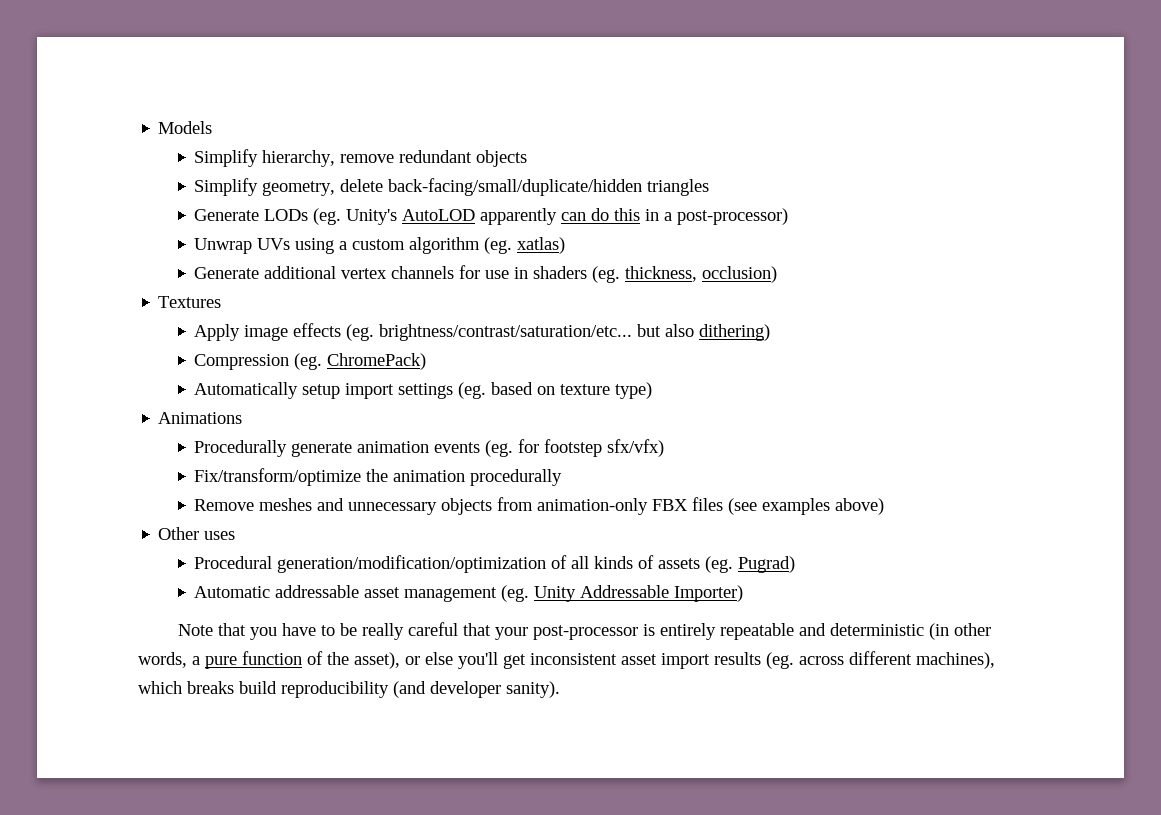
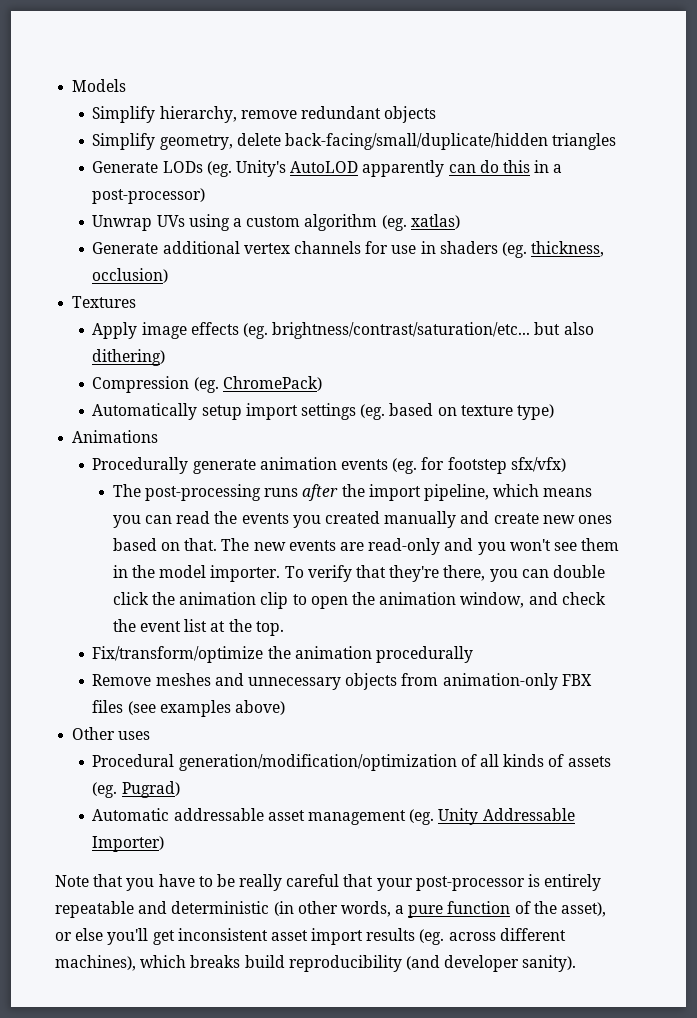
(665, 448) none -> [112,484,593,501] [112,511,612,528] [112,538,620,555] [112,565,605,582] [112,592,606,609] [112,619,284,636] // The post-processing runs after the import pipeline, which means you can read the events you created manually and create new ones based on that. The new events are read-only and you won't see them in the model importer. To verify that they're there, you can double click the animation clip to open the animation window, and check the event list at the top.

